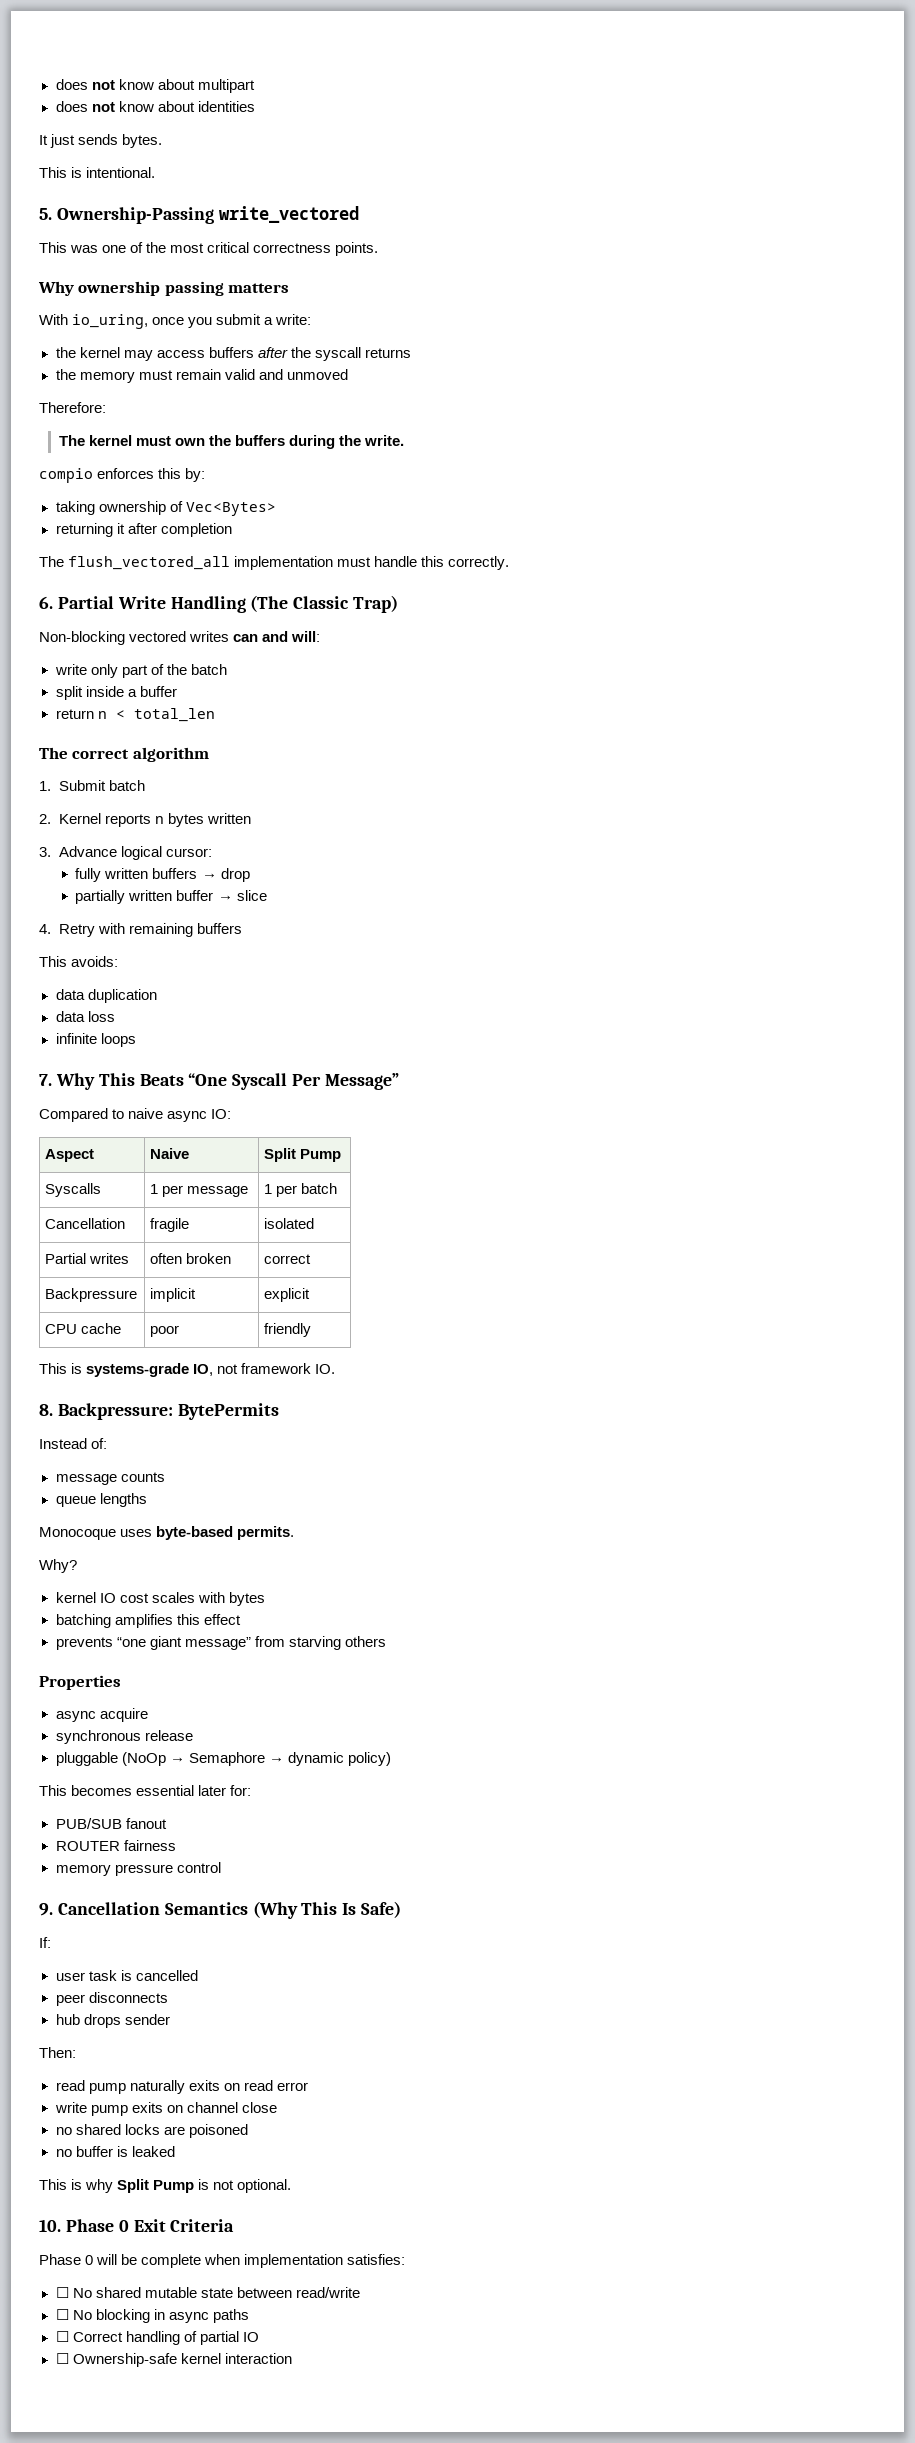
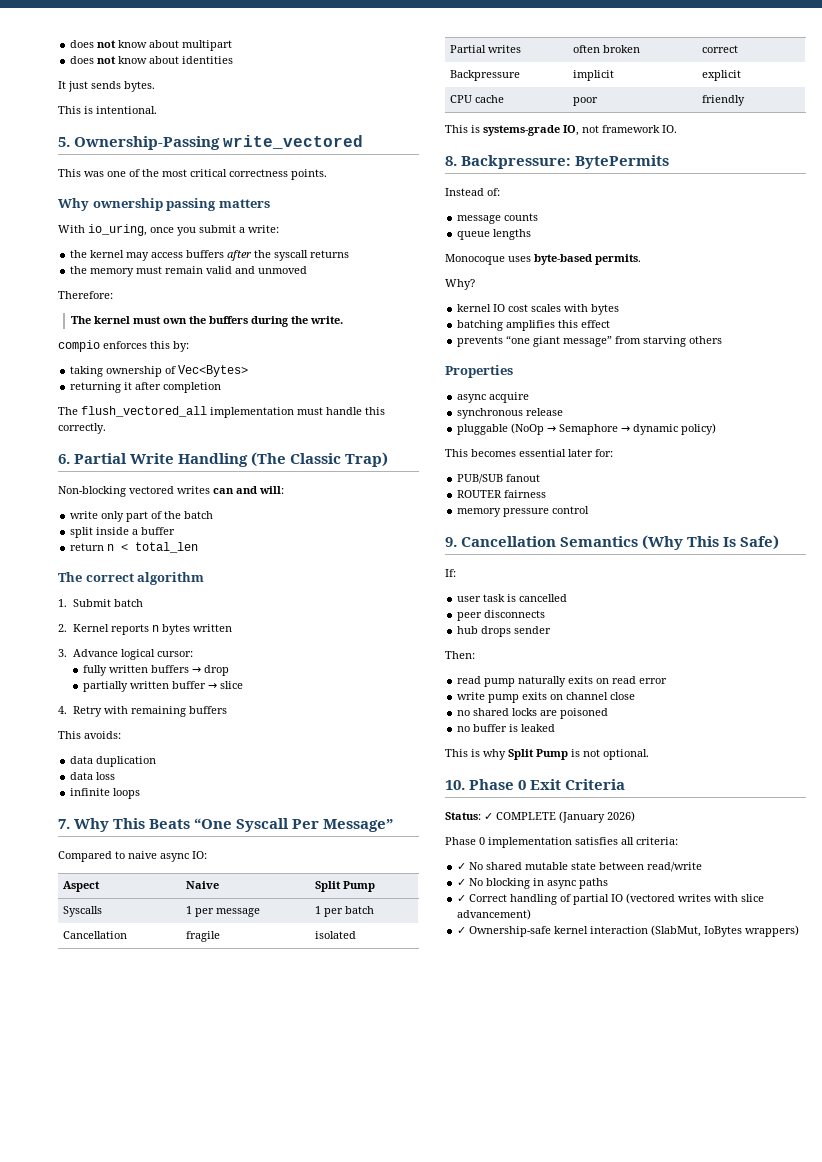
[39,2254,406,2268] [55,2287,69,2298] Phase 0 will be complete when implementation satisfies: // ☐ -> [445,811,635,823] [445,837,678,848] [457,863,467,870] Status: ✓ COMPLETE (January 2026) // Phase 0 implementation satisfies all criteria: // ✓
[55,2309,69,2320] ☐ -> [457,879,467,886] ✓
[55,2331,69,2342] ☐ -> [457,895,467,902] ✓
[55,2353,292,2367] // ☐ Ownership-safe kernel interaction -> [626,893,765,904] [457,909,532,920] [457,925,800,937] (vectored writes with slice advancement) // ✓ Ownership-safe kernel interaction (SlabMut, IoBytes wrappers)

